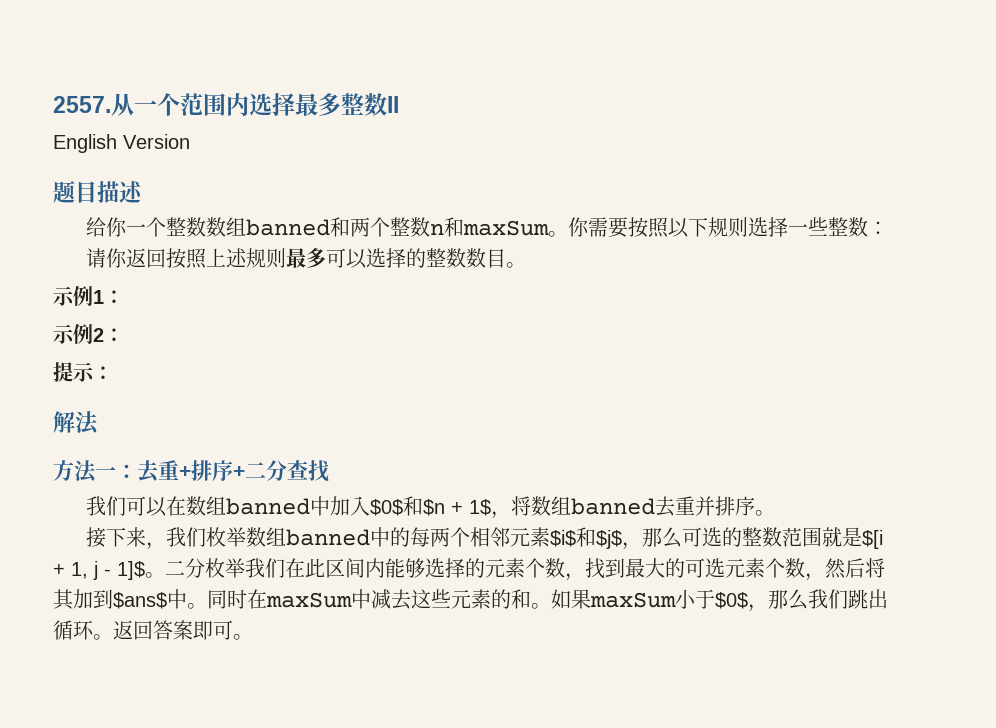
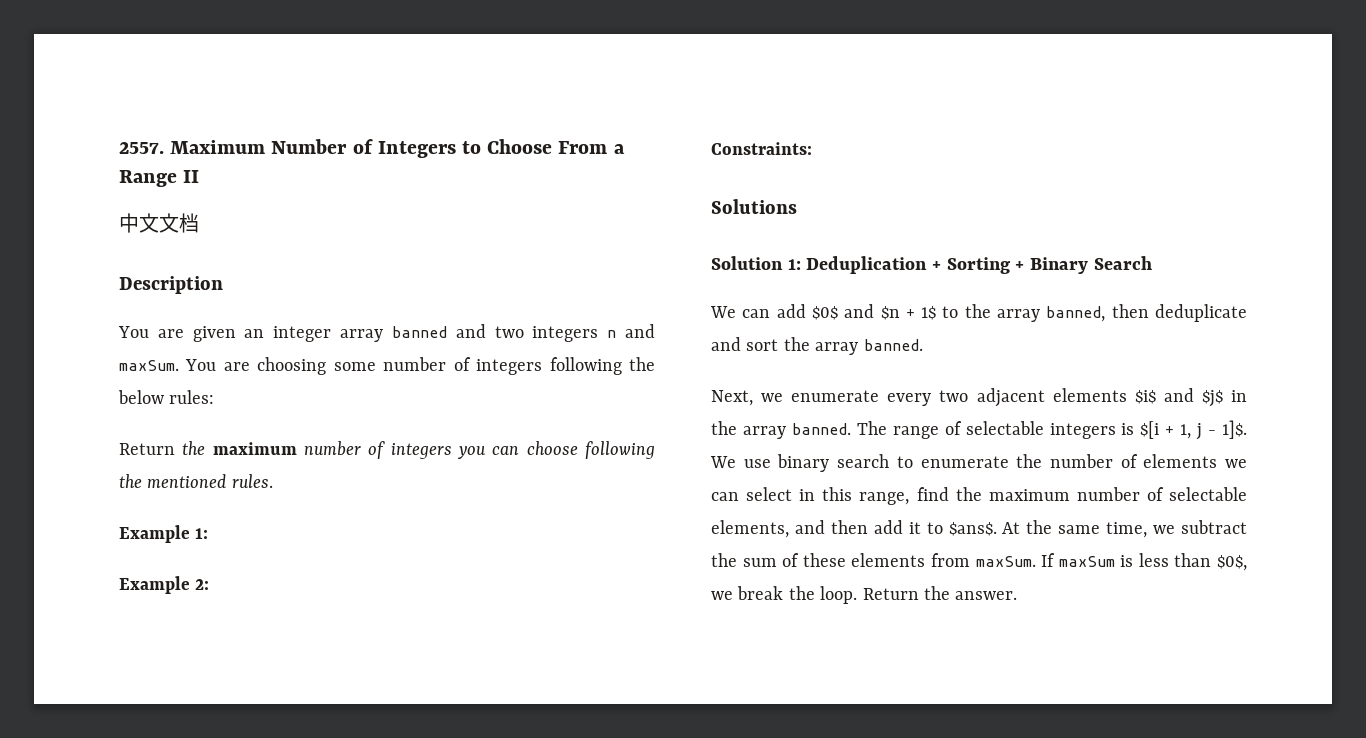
[111,93,399,116] [53,134,190,153] [53,180,143,203] [85,217,888,238] [85,248,526,269] [53,285,124,306] [53,323,124,344] [53,362,113,382] [53,411,99,435] [53,460,329,483] [85,496,775,519] [85,527,862,550] 从一个范围内选择最多整数II // English Version // 题目描述 // 给你一个整数数组banned和两个整数n和maxSum。你需要按照以下规则选择一些整数： // 请你返回按照上述规则最多可以选择的整数数目。 // 示例1： // 示例2： // 提示： // 解法 // 方法一：去重+排序+二分查找 // 我们可以在数组banned中加入$0$和$n + 1$，将数组banned去重并排序。 // 接下来，我们枚举数组banned中的每两个相邻元素$i$和$j$，那么可选的整数范围就是 -> [170,139,625,158] [119,170,200,187] [119,213,199,233] [119,276,223,294] [118,324,655,342] [119,357,655,375] [118,390,215,404] [119,441,655,459] [119,474,273,488] [119,525,209,543] [119,576,210,594] [711,142,812,155] [711,199,797,214] [711,256,1152,274] [710,304,1247,322] [711,337,923,355] [711,388,1247,407] [711,421,1135,439] Maximum Number of Integers to Choose From a Range II // 中文文档 // Description // You are given an integer array banned and two integers n and maxSum. You are choosing some number of integers following the below rules: // Return the maximum number of integers you can choose following the mentioned rules. // Example 1: // Example 2: // Constraints: // Solutions // Solution 1: Deduplication + Sorting + Binary Search // We can add $0$ and $n + 1$ to the array banned, then deduplicate and sort the array banned. // Next, we enumerate every two adjacent elements $i$ and $j$ in the array banned. The range of selectable integers is
[117,558,885,581] [53,589,888,612] [53,620,253,640] 1]$。二分枚举我们在此区间内能够选择的元素个数，找到最大的可选元素个数，然后将其加到$ans$中。同时在maxSum中减去这些元素的和。如果maxSum小于$0$，那么我们跳出循环。返回答案即可。 -> [1222,420,1247,439] [710,454,1247,472] [711,487,1247,505] [711,520,1247,538] [711,553,1247,571] [711,586,1018,604] 1]$. We use binary search to enumerate the number of elements we can select in this range, find the maximum number of selectable elements, and then add it to $ans$. At the same time, we subtract the sum of these elements from maxSum. If maxSum is less than $0$, we break the loop. Return the answer.

